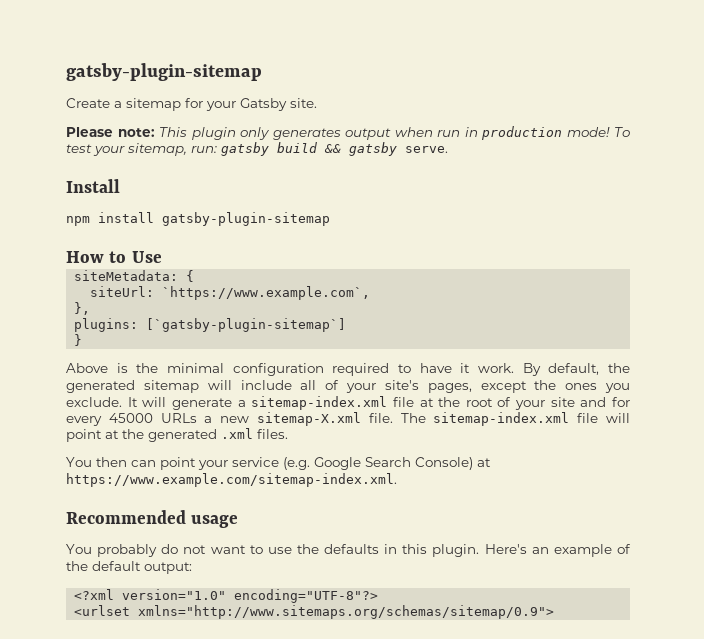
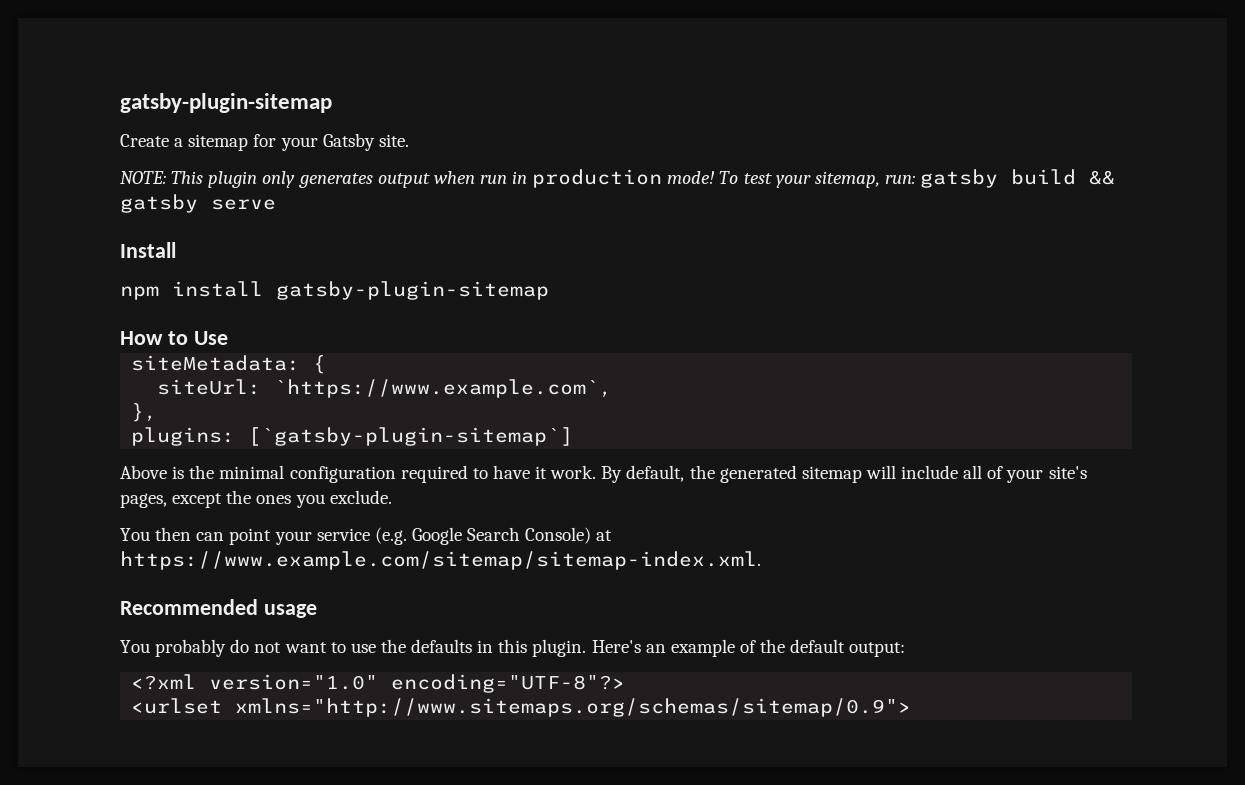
[66,127,155,137] Please note: -> [120,171,166,184] NOTE:
[405,146,448,153] serve. -> [211,199,276,210] serve
[74,334,83,346] // } -> (574, 436) none
[127,396,631,410] [66,412,630,426] [66,428,288,442] It will generate a sitemap-index.xml file at the root of your site and for every 45000 URLs a new sitemap-X.xml file. The sitemap-index.xml file will point at the generated .xml files. -> (392, 497) none
[66,473,397,487] https://www.example.com/sitemap-index.xml. -> [120,551,761,570] https://www.example.com/sitemap/sitemap-index.xml.

